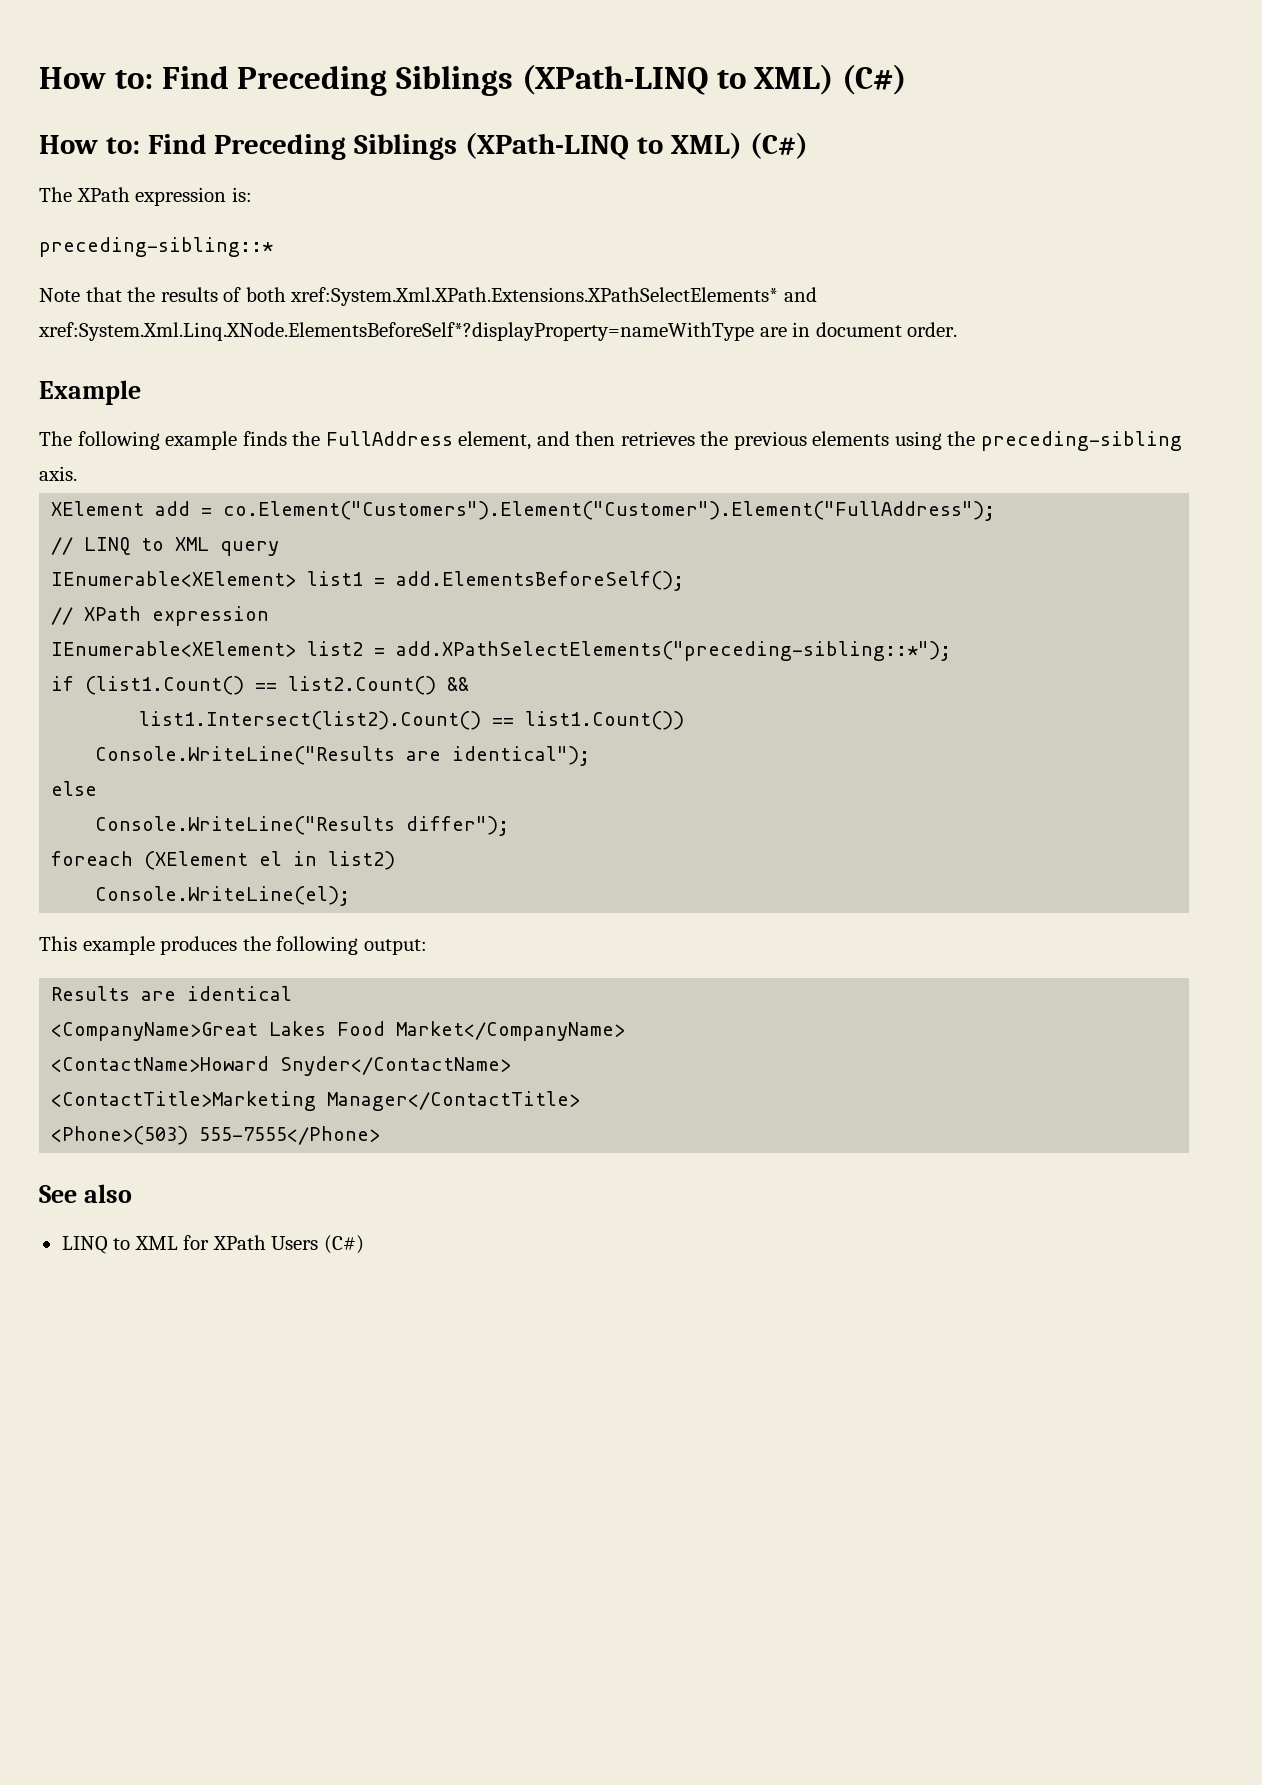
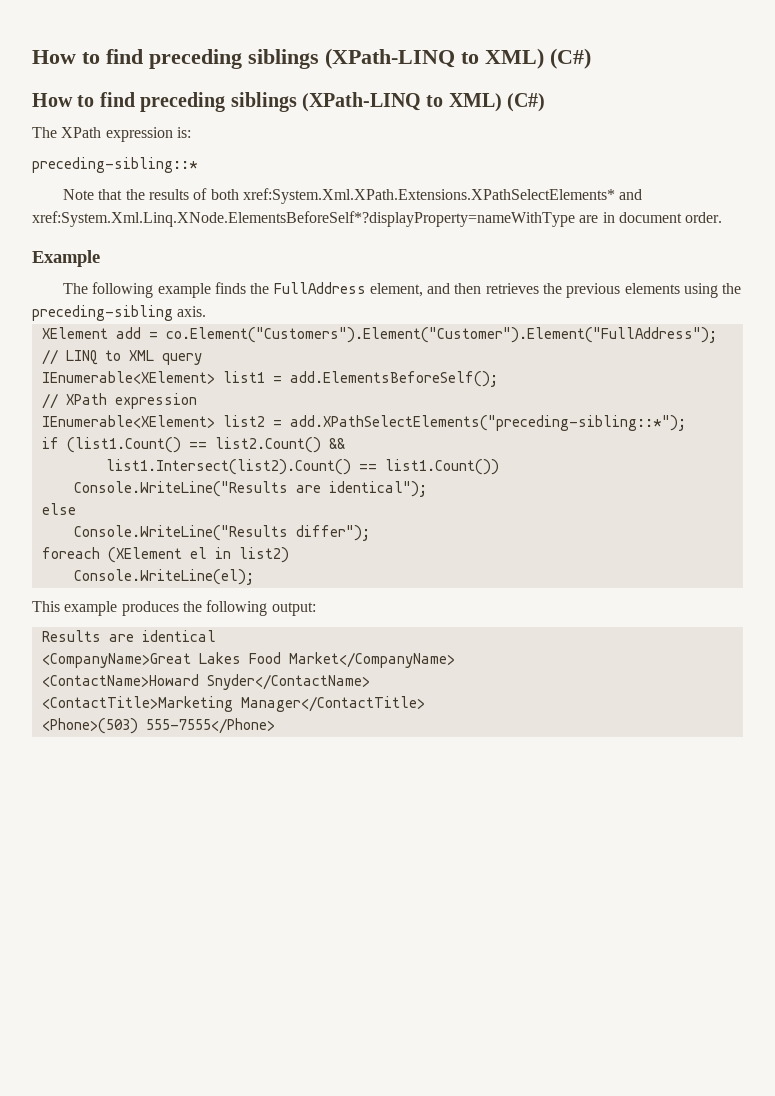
[39,66,514,96] How to: Find Preceding Siblings -> [32,49,319,69] How to find preceding siblings
[105,134,458,160] to: Find Preceding Siblings -> [77,92,297,112] to find preceding siblings
[39,1184,132,1203] [61,1235,364,1254] // See also // LINQ to XML for XPath Users (C#) -> (275, 726) none

